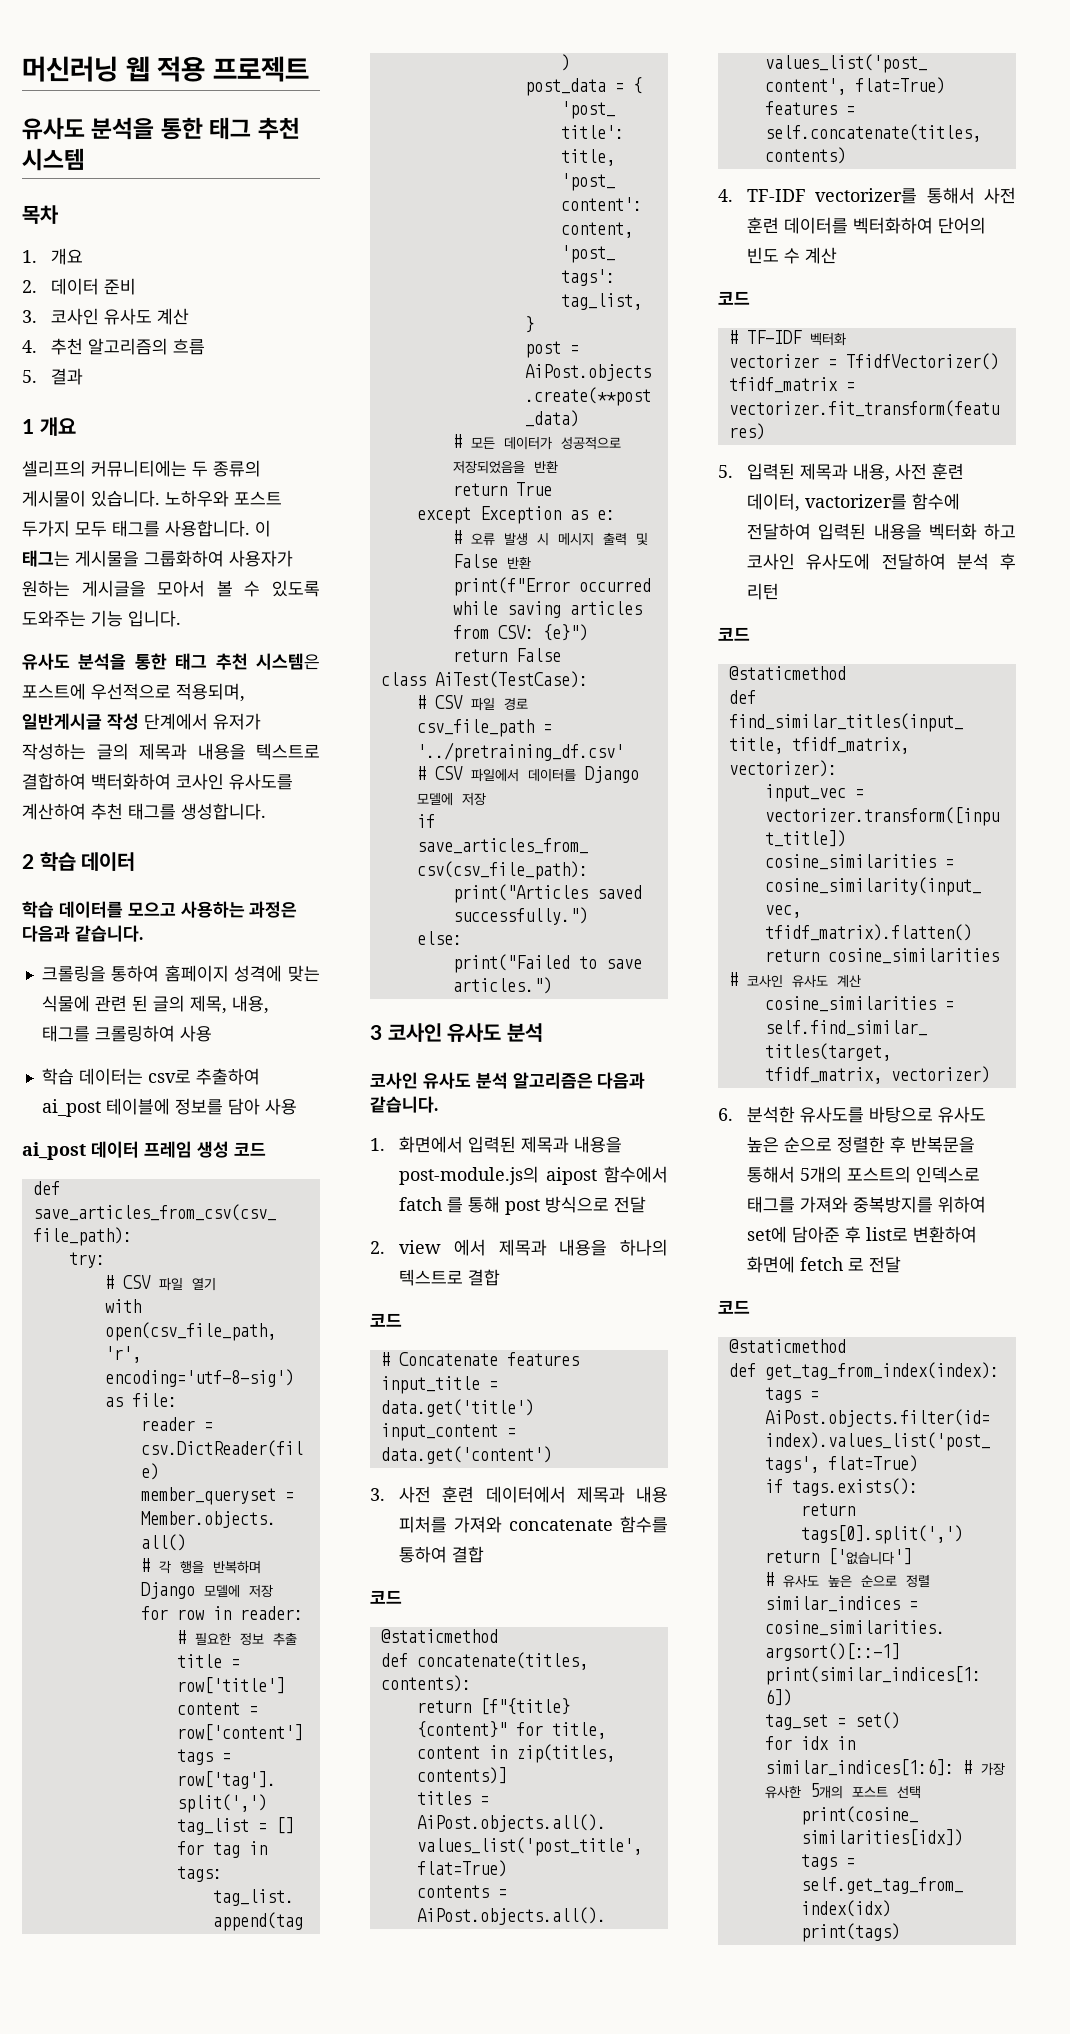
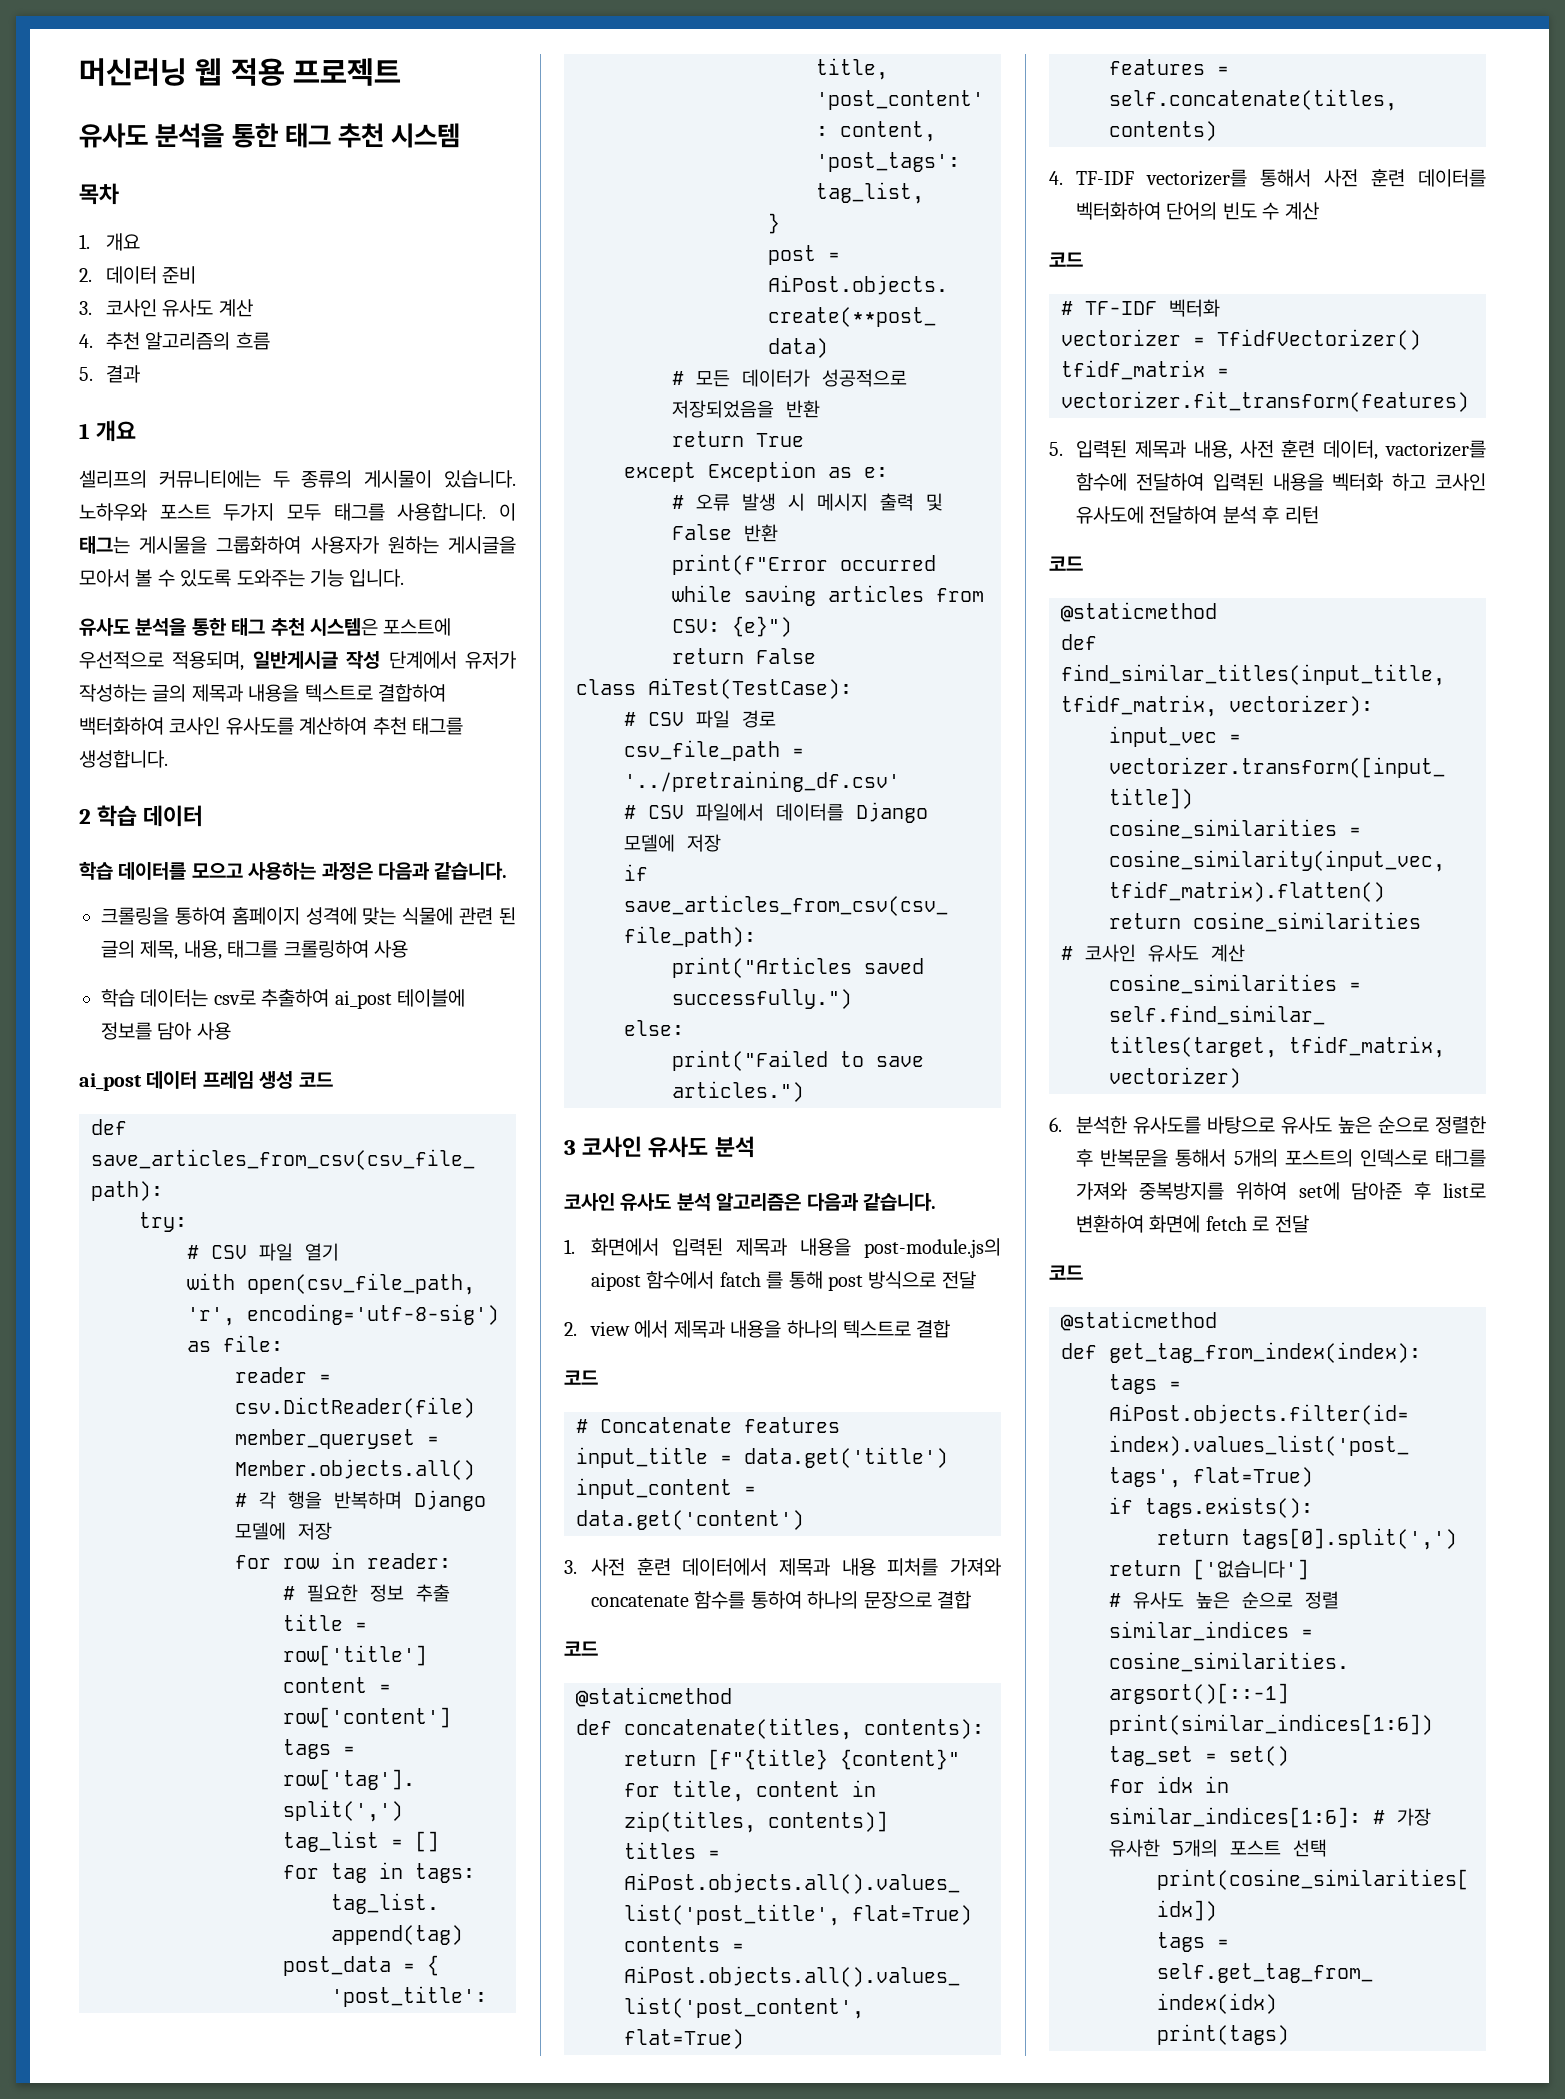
(448, 1554) none -> [807,1591,932,1609] 하나의 문장으로

